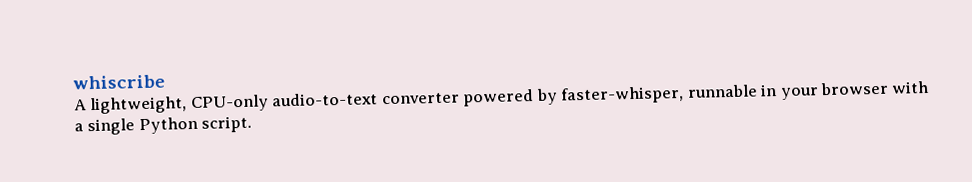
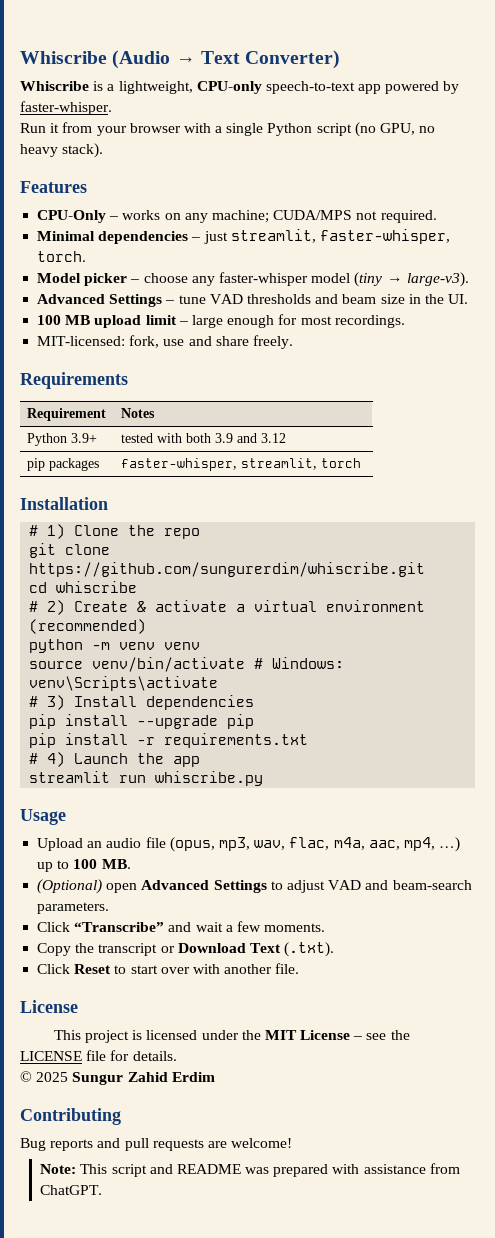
[73,74,165,90] [74,84,778,115] whiscribe // A lightweight, CPU-only audio-to-text converter powered by faster-whisper, runnable in -> [20,50,341,69] [20,81,460,94] [20,101,112,115] [20,122,93,133] Whiscribe (Audio → Text Converter) // Whiscribe is a lightweight, CPU-only speech-to-text app powered by faster-whisper. // Run it from
[201,115,253,133] script. -> [316,122,436,137] [20,143,104,158] [20,181,87,193] [37,210,437,223] [37,229,450,244] [37,251,87,262] [37,272,469,287] [37,294,469,307] [37,314,405,328] [37,335,293,349] [20,372,128,389] [27,408,107,421] [121,408,156,418] [27,433,98,446] [121,433,287,443] [27,458,100,471] [121,458,362,471] [20,497,108,510] [29,524,201,539] [29,543,111,558] [29,562,426,577] [29,581,138,593] [29,600,426,615] [29,619,147,634] [29,639,201,653] [29,657,345,672] [29,676,219,691] [29,695,255,710] [29,714,255,729] [29,733,309,748] [29,752,201,767] [29,771,264,786] [20,809,66,825] [37,837,461,852] [37,859,131,872] [37,879,472,894] [37,902,110,914] [37,921,326,932] [37,942,335,957] [37,963,300,974] [20,1000,78,1013] [53,1030,410,1043] [20,1050,177,1061] [20,1071,215,1085] [20,1108,121,1125] [20,1138,293,1151] [40,1163,460,1177] [40,1185,103,1195] script (no GPU, no heavy stack). // Features // CPU-Only – works on any machine; CUDA/MPS not required. // Minimal dependencies – just streamlit, faster-whisper, torch. // Model picker – choose any faster-whisper model (tiny → large-v3). // Advanced Settings – tune VAD thresholds and beam size in the UI. // 100 MB upload limit – large enough for most recordings. // MIT-licensed: fork, use and share freely. // Requirements // Requirement | Notes // Python 3.9+ | tested with both 3.9 and 3.12 // pip packages | faster-whisper, streamlit, torch // Installation // # 1) Clone the repo // git clone https://github.com/sungurerdim/whiscribe.git // cd whiscribe // # 2) Create & activate a virtual environment (recommended) // python -m venv venv // source venv/bin/activate # Windows: venv\Scripts\activate // # 3) Install dependencies // pip install --upgrade pip // pip install -r requirements.txt // # 4) Launch the app // streamlit run whiscribe.py // Usage // Upload an audio file (opus, mp3, wav, flac, m4a, aac, mp4, …) up to 100 MB. // (Optional) open Advanced Settings to adjust VAD and beam-search parameters. // Click “Transcribe” and wait a few moments. // Copy the transcript or Download Text (.txt). // Click Reset to start over with another file. // License // This project is licensed under the MIT License – see the LICENSE file for details. // © 2025 Sungur Zahid Erdim // Contributing // Bug reports and pull requests are welcome! // Note: This script and README was prepared with assistance from ChatGPT.

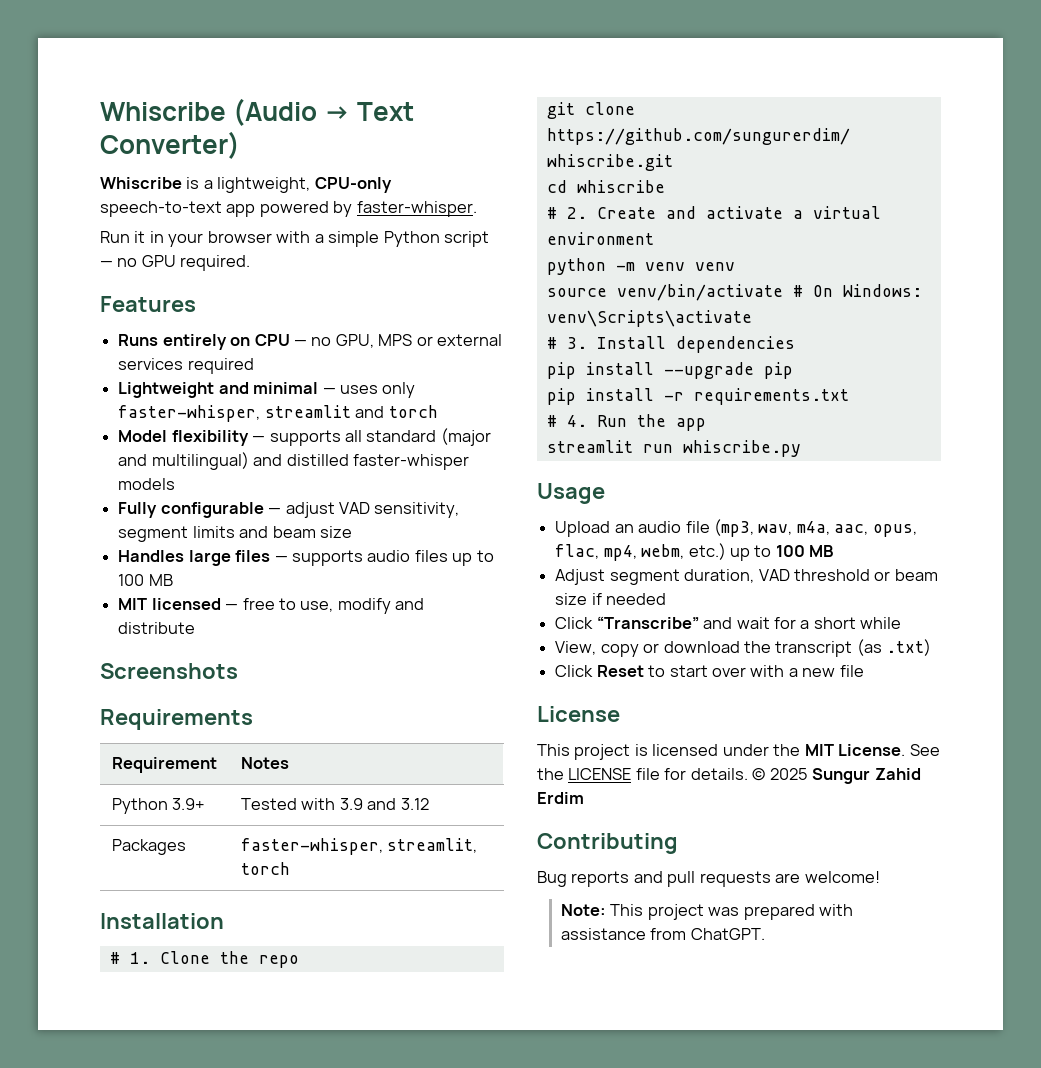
[62,122,93,133] from -> [149,231,164,243] in
[226,123,264,136] single -> [328,231,380,247] simple
[354,122,436,137] [20,143,104,158] [20,181,87,193] [37,210,437,223] [37,229,450,244] [37,251,87,262] [37,272,469,287] [37,294,469,307] [37,314,405,328] [37,335,293,349] (no GPU, no heavy stack). // Features // CPU-Only – works on any machine; CUDA/MPS not required. // Minimal dependencies – just streamlit, faster-whisper, torch. // Model picker – choose any faster-whisper model (tiny → large-v3). // Advanced Settings – tune VAD thresholds and beam size in the UI. // 100 MB upload limit – large enough for most recordings. // MIT-licensed: fork, use and share freely. -> [100,255,251,271] [100,296,196,312] [118,334,503,350] [118,358,254,374] [118,382,416,398] [118,405,438,422] [118,428,491,446] [118,452,469,470] [118,478,176,490] [118,502,460,518] [118,526,352,542] [118,550,494,566] [118,574,173,586] [118,598,425,614] [118,622,196,634] [100,663,238,679] — no GPU required. // Features // Runs entirely on CPU — no GPU, MPS or external services required // Lightweight and minimal — uses only faster-whisper, streamlit and torch // Model flexibility — supports all standard (major and multilingual) and distilled faster-whisper models // Fully configurable — adjust VAD sensitivity, segment limits and beam size // Handles large files — supports audio files up to 100 MB // MIT licensed — free to use, modify and distribute // Screenshots
[121,433,212,443] tested with both -> [240,798,336,810] Tested with
[27,458,100,471] pip packages -> [111,839,186,855] Packages
[47,524,66,539] 1) -> [129,952,150,964] 1.
[47,600,147,615] 2) Create & -> [566,206,696,219] 2. Create and
[29,619,147,634] (recommended) -> (654, 238) none
(264, 663) none -> [812,285,833,297] On
[47,695,66,710] 3) -> [566,337,587,349] 3.
[47,752,129,767] 4) Launch -> [566,415,627,427] 4. Run
[169,837,461,852] [37,859,131,872] [37,879,472,894] [37,902,110,914] [37,921,326,932] [37,942,335,957] (opus, mp3, wav, flac, m4a, aac, mp4, …) up to 100 MB. // (Optional) open Advanced Settings to adjust VAD and beam-search parameters. // Click “Transcribe” and wait a few moments. // Copy the transcript or Download Text (.txt). -> [713,519,917,537] [555,543,834,561] [555,569,938,585] [555,593,667,605] [555,616,902,629] [555,639,932,657] (mp3, wav, m4a, aac, opus, flac, mp4, webm, etc.) up to 100 MB // Adjust segment duration, VAD threshold or beam size if needed // Click “Transcribe” and wait for a short while // View, copy or download the transcript (as .txt)
[224,963,300,974] another file. -> [788,665,864,677] a new file
[300,1030,387,1040] License – see -> [838,744,940,756] License. See
(177, 1056) // -> (748, 774) none
[111,1164,241,1177] script and README -> [647,904,704,920] project

